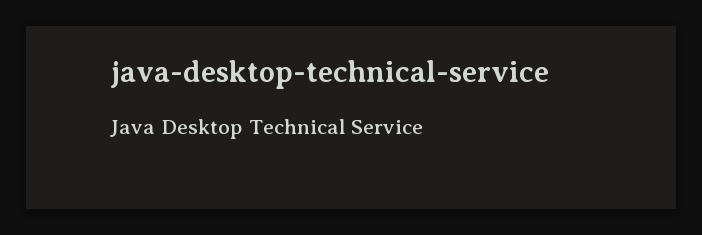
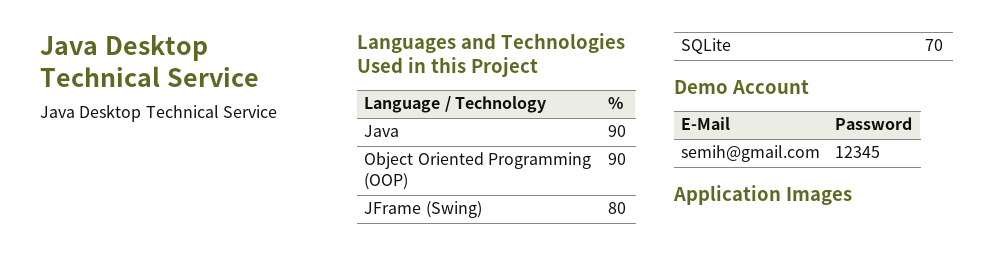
[110,60,549,89] [110,119,424,139] java-desktop-technical-service // Java Desktop Technical Service -> [40,35,208,61] [40,66,259,87] [40,104,277,122] [357,33,625,53] [357,57,538,77] [364,96,546,113] [608,97,624,109] [364,125,400,137] [608,125,627,137] [364,152,591,169] [364,173,409,190] [608,153,627,165] [364,201,482,218] [608,202,627,214] [681,38,732,54] [925,39,944,51] [674,80,809,94] [681,117,731,130] [835,117,913,130] [681,145,821,162] [835,146,881,158] [673,185,852,205] Java Desktop Technical Service // Java Desktop Technical Service // Languages and Technologies Used in this Project // Language / Technology | % // Java | 90 // Object Oriented Programming (OOP) | 90 // JFrame (Swing) | 80 // SQLite | 70 // Demo Account // E-Mail | Password // semih@gmail.com | 12345 // Application Images

